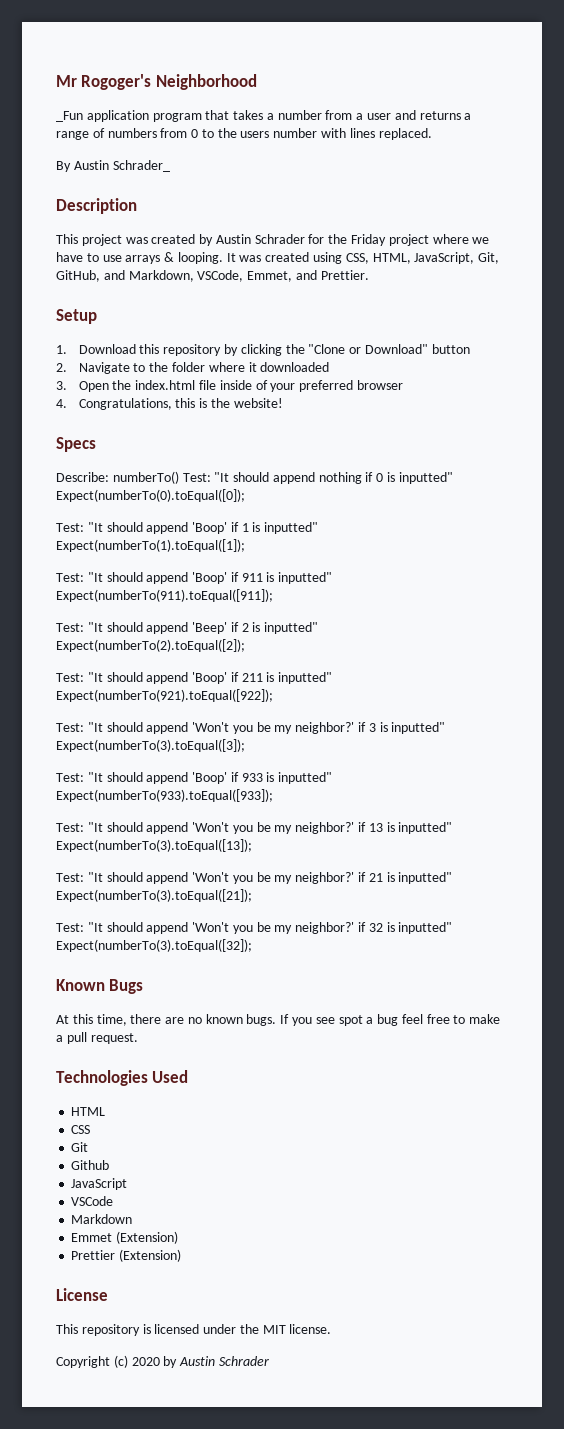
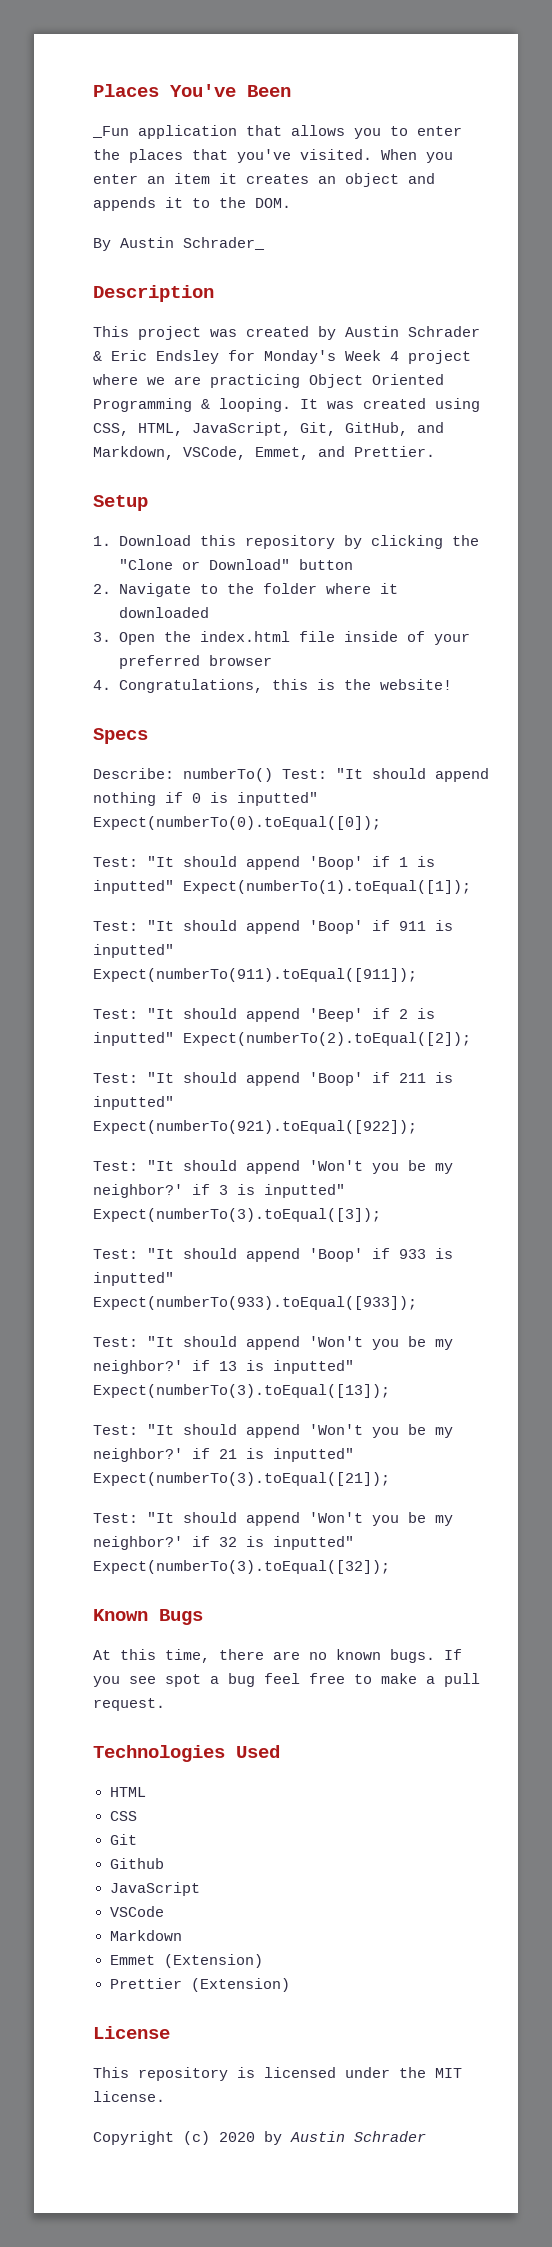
[56,74,257,90] Mr Rogoger's Neighborhood -> [93,84,291,97] Places You've Been
[152,110,472,122] [56,128,432,140] program that takes a number from a user and returns a range of numbers from 0 to the users number with lines replaced. -> [246,125,462,139] [93,149,453,163] [93,173,435,187] [93,197,291,211] that allows you to enter the places that you've visited. When you enter an item it creates an object and appends it to the DOM.
[308,234,490,246] [56,252,161,264] for the Friday project where we have to use arrays -> [93,350,471,364] [93,374,444,388] [93,398,192,412] & Eric Endsley for Monday's Week 4 project where we are practicing Object Oriented Programming

